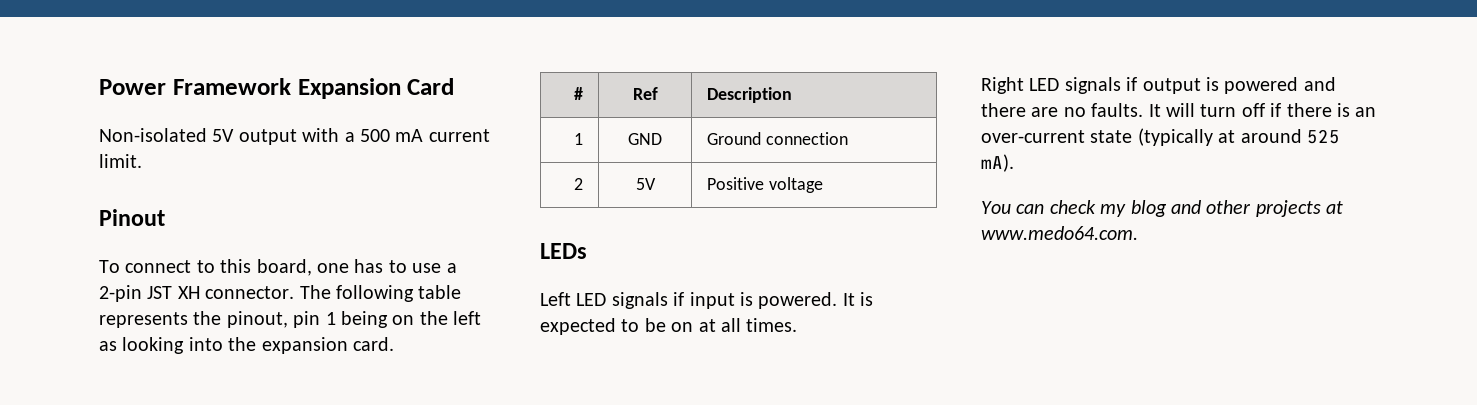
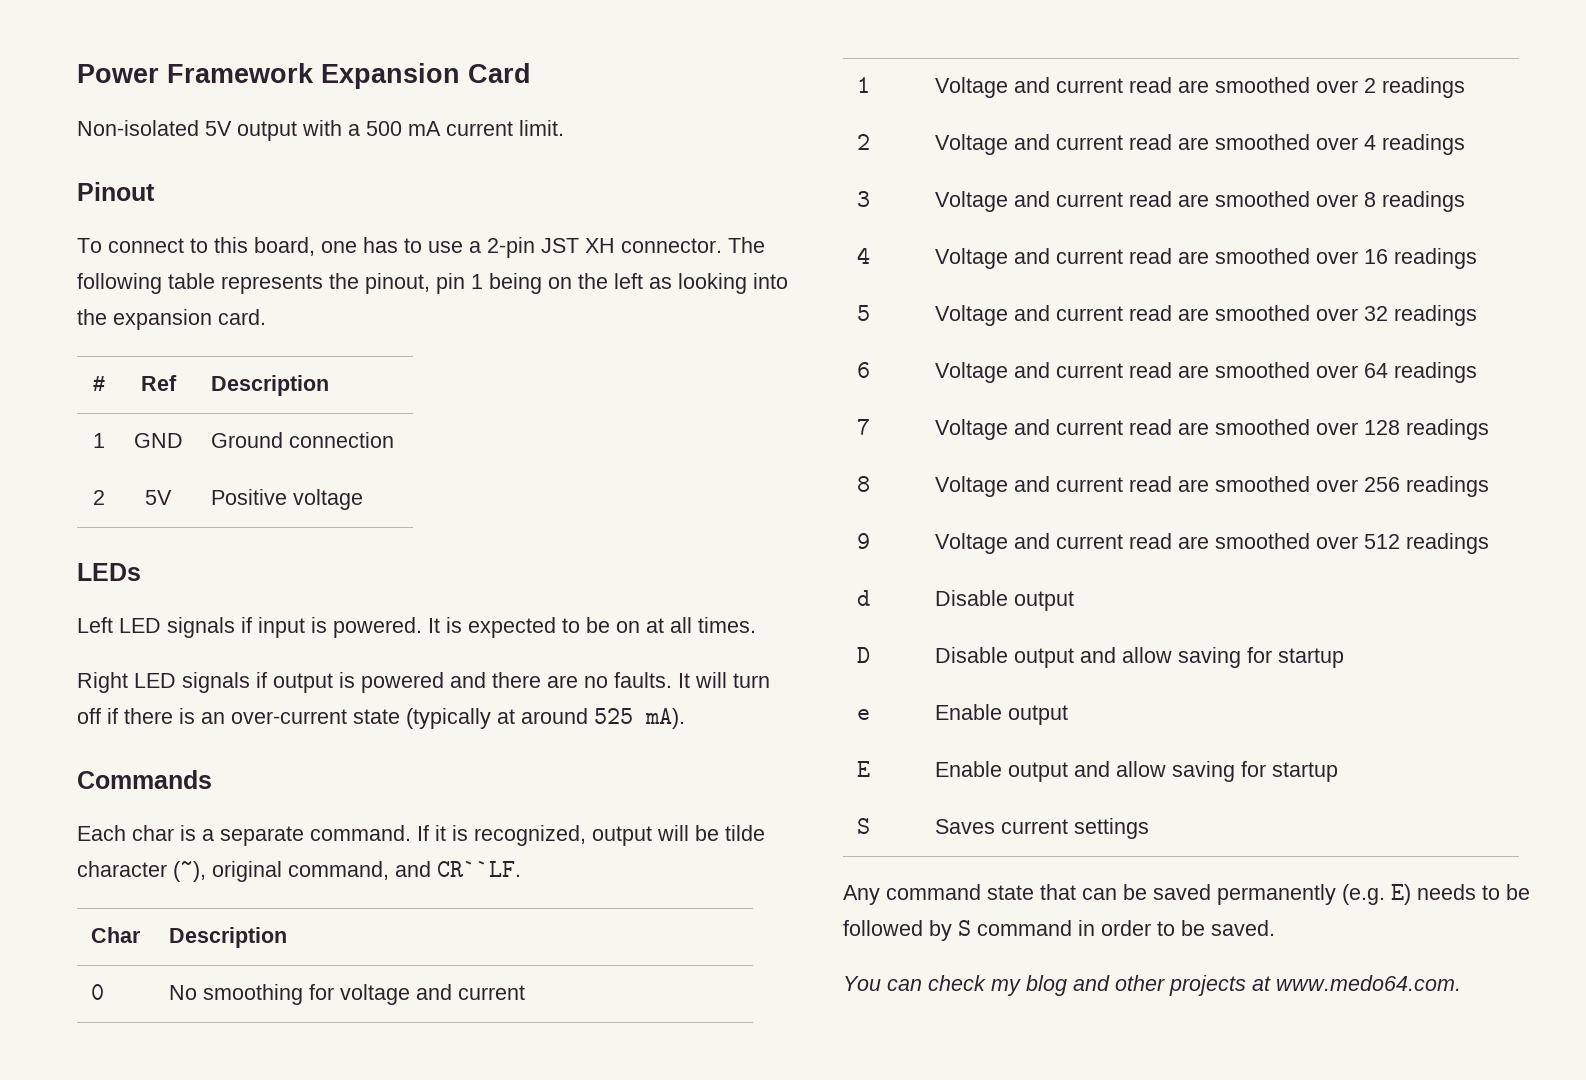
(1014, 163) none -> [77,770,212,789] [77,825,765,846] [77,861,521,882] [91,927,142,943] [169,927,288,948] [91,984,105,1000] [169,984,526,1005] [857,77,871,93] [935,77,1466,98] [857,134,871,150] [935,134,1466,155] [857,191,871,207] [935,191,1466,212] [857,247,871,264] [935,248,1478,269] [857,305,871,321] [935,305,1478,326] [857,362,871,378] [935,362,1478,383] [857,419,871,435] [935,419,1490,440] [857,476,871,492] [935,476,1490,497] [857,533,871,549] [935,533,1490,554] [857,590,871,606] [935,590,1075,611] [857,647,871,663] [935,647,1345,668] [857,709,871,720] [935,704,1069,725] [857,761,871,777] [935,761,1339,782] [857,818,871,834] [935,818,1150,839] [843,884,1530,905] [843,920,1275,941] // Commands // Each char is a separate command. If it is recognized, output will be tilde character (~), original command, and CR``LF. // Char | Description // 0 | No smoothing for voltage and current // 1 | Voltage and current read are smoothed over 2 readings // 2 | Voltage and current read are smoothed over 4 readings // 3 | Voltage and current read are smoothed over 8 readings // 4 | Voltage and current read are smoothed over 16 readings // 5 | Voltage and current read are smoothed over 32 readings // 6 | Voltage and current read are smoothed over 64 readings // 7 | Voltage and current read are smoothed over 128 readings // 8 | Voltage and current read are smoothed over 256 readings // 9 | Voltage and current read are smoothed over 512 readings // d | Disable output // D | Disable output and allow saving for startup // e | Enable output // E | Enable output and allow saving for startup // S | Saves current settings // Any command state that can be saved permanently (e.g. E) needs to be followed by S command in order to be saved.

